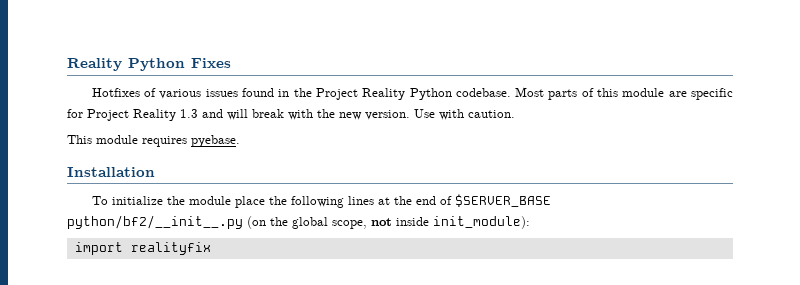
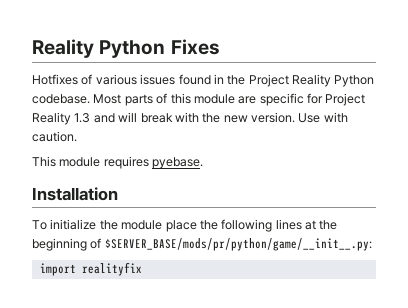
[415,194,551,207] [67,215,530,229] end of $SERVER_BASE python/bf2/__init__.py (on the global scope, not inside init_module): -> [32,238,372,251] beginning of $SERVER_BASE/mods/pr/python/game/__init__.py:

